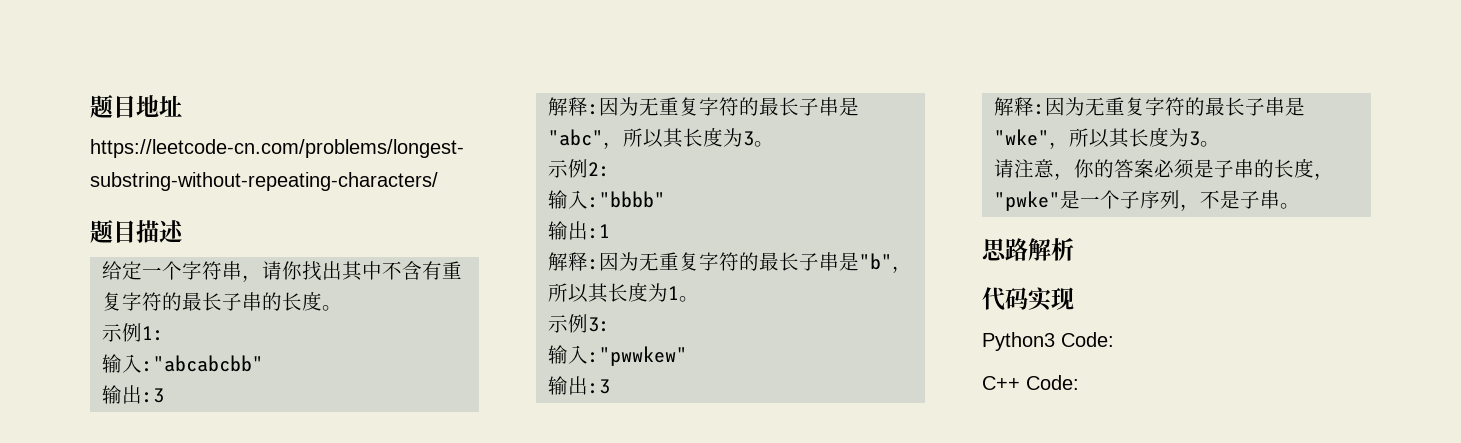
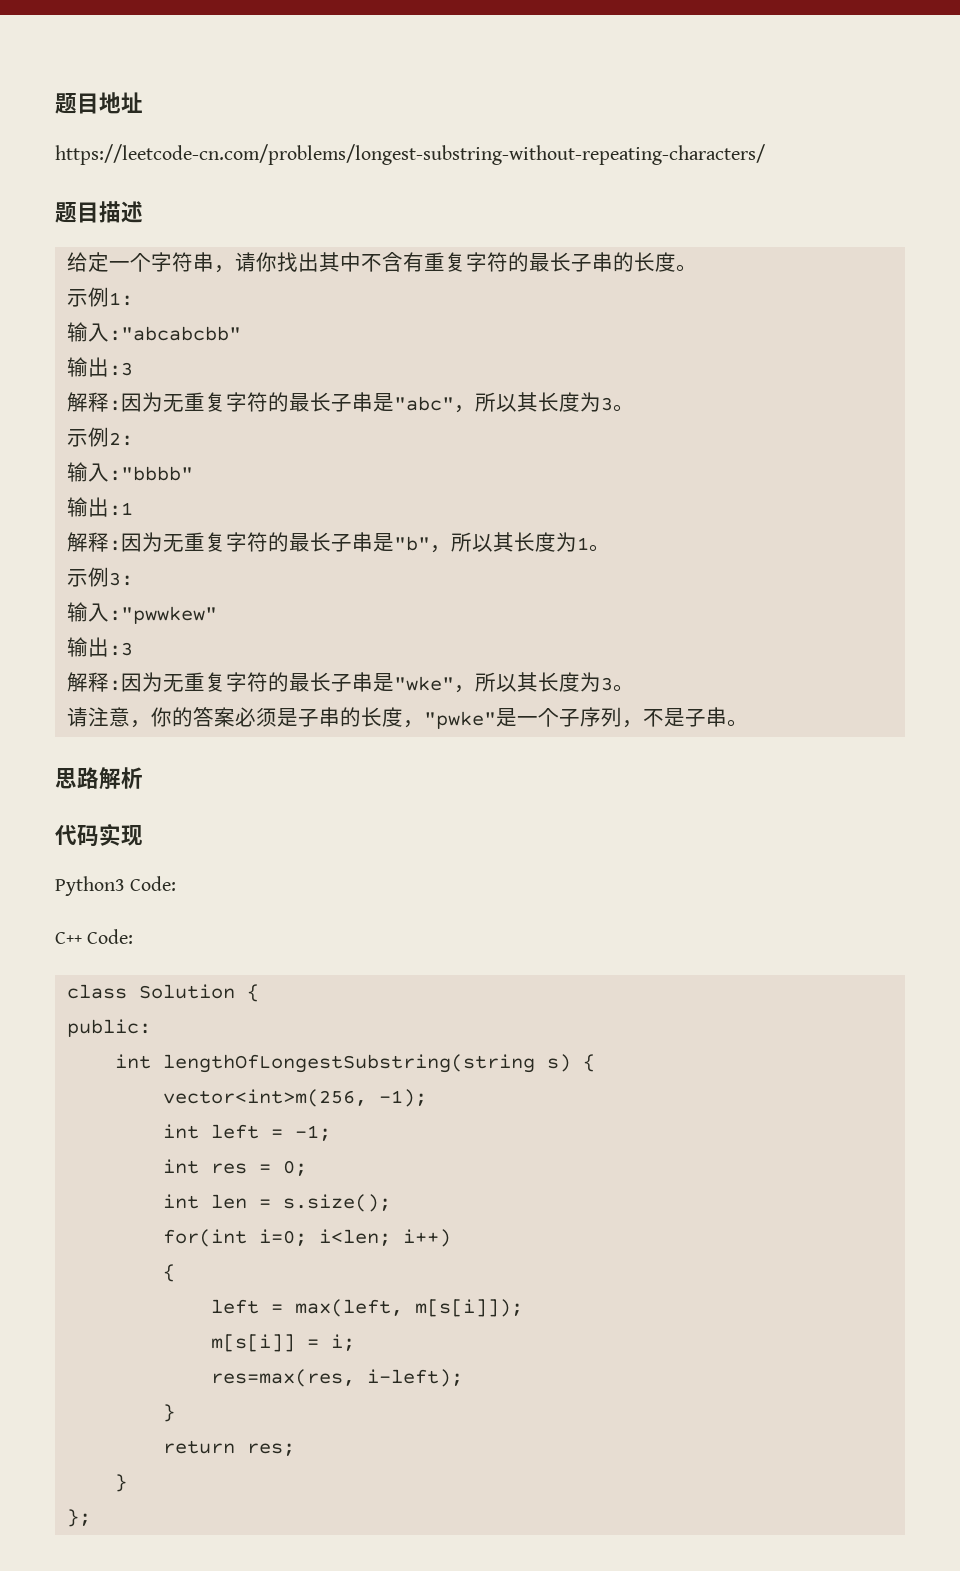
(1079, 382) none -> [66,984,259,1002] [66,1019,151,1037] [114,1054,595,1073] [162,1089,427,1107] [162,1124,331,1141] [162,1159,307,1176] [162,1194,391,1212] [162,1229,451,1247] [162,1264,175,1282] [210,1299,523,1317] [210,1334,355,1352] [210,1369,463,1387] [162,1404,175,1422] [162,1440,295,1456] [114,1474,127,1492] [66,1509,91,1527] // class Solution { // public: // int lengthOfLongestSubstring(string s) { // vector<int>m(256, -1); // int left = -1; // int res = 0; // int len = s.size(); // for(int i=0; i<len; i++) // { // left = max(left, m[s[i]]); // m[s[i]] = i; // res=max(res, i-left); // } // return res; // } // };

